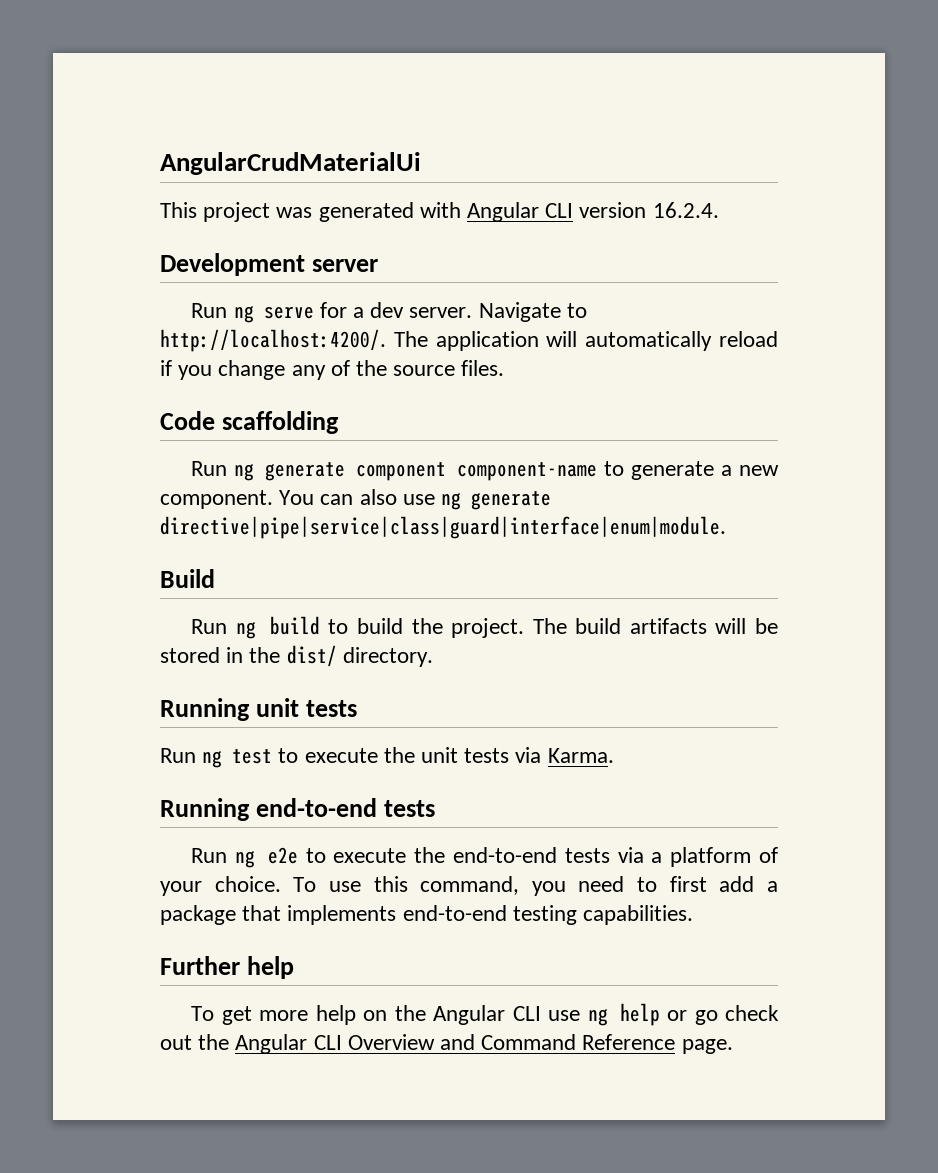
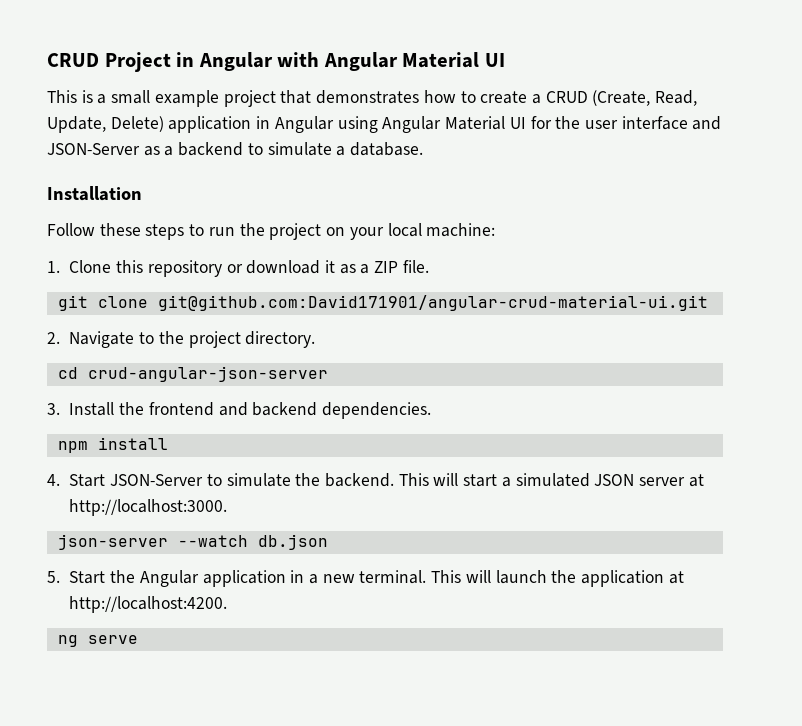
[160,152,421,175] [160,202,719,222] [160,253,378,276] [191,302,587,323] [160,329,778,352] [160,360,505,380] [160,411,339,434] [191,461,779,481] [160,489,552,510] [160,516,726,539] [160,569,215,588] [191,616,779,639] [160,645,433,667] [160,698,357,721] [160,747,614,768] [160,798,435,821] [191,847,779,868] [160,876,778,896] [160,905,694,925] [160,956,294,979] [191,1003,779,1026] [160,1034,733,1054] AngularCrudMaterialUi // This project was generated with Angular CLI version 16.2.4. // Development server // Run ng serve for a dev server. Navigate to http://localhost:4200/. The application will automatically reload if you change any of the source files. // Code scaffolding // Run ng generate component component-name to generate a new component. You can also use ng generate directive|pipe|service|class|guard|interface|enum|module. // Build // Run ng build to build the project. The build artifacts will be stored in the dist/ directory. // Running unit tests // Run ng test to execute the unit tests via Karma. // Running end-to-end tests // Run ng e2e to execute the end-to-end tests via a platform of your choice. To use this command, you need to first add a package that implements end-to-end testing capabilities. // Further help // To get more help on the Angular CLI use ng help or go check out the Angular CLI Overview and Command Reference page. -> [47,52,505,72] [47,90,698,107] [47,116,722,133] [47,142,424,156] [47,186,142,201] [47,223,496,240] [47,260,429,277] [57,295,708,311] [47,331,316,348] [57,366,328,382] [47,402,432,419] [57,437,168,453] [47,473,704,487] [69,499,228,516] [57,534,328,550] [47,570,684,587] [69,596,228,613] [57,635,138,647] CRUD Project in Angular with Angular Material UI // This is a small example project that demonstrates how to create a CRUD (Create, Read, Update, Delete) application in Angular using Angular Material UI for the user interface and JSON-Server as a backend to simulate a database. // Installation // Follow these steps to run the project on your local machine: // 1. Clone this repository or download it as a ZIP file. // git clone git@github.com:David171901/angular-crud-material-ui.git // 2. Navigate to the project directory. // cd crud-angular-json-server // 3. Install the frontend and backend dependencies. // npm install // 4. Start JSON-Server to simulate the backend. This will start a simulated JSON server at http://localhost:3000. // json-server --watch db.json // 5. Start the Angular application in a new terminal. This will launch the application at http://localhost:4200. // ng serve

